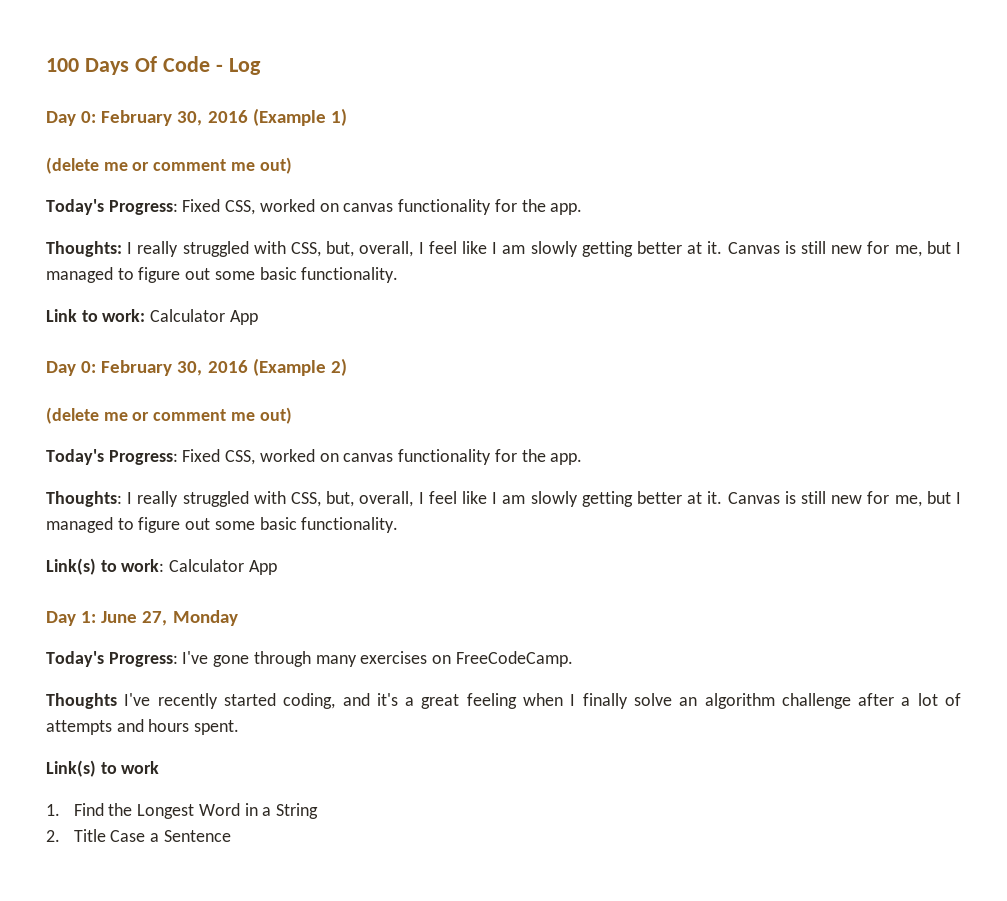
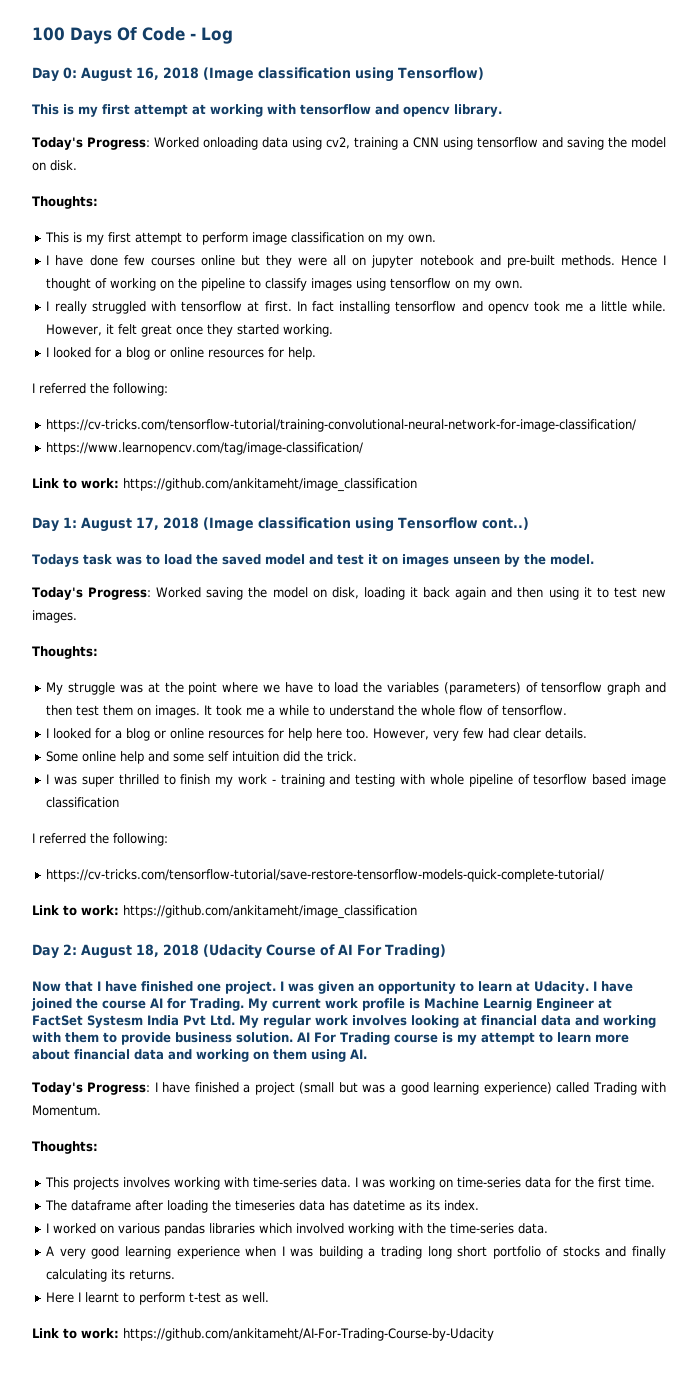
[101,108,347,126] [46,157,292,174] [46,199,583,215] [46,241,962,257] [46,267,399,283] [46,309,258,325] [46,358,347,376] [46,407,292,424] [46,449,583,465] [46,491,962,507] [46,517,399,533] [46,558,277,575] [46,610,238,626] [46,651,573,667] [46,693,961,709] [46,719,240,735] [46,760,160,777] [46,803,319,819] [46,829,231,842] February 30, 2016 (Example 1) // (delete me or comment me out) // Today's Progress: Fixed CSS, worked on canvas functionality for the app. // Thoughts: I really struggled with CSS, but, overall, I feel like I am slowly getting better at it. Canvas is still new for me, but I managed to figure out some basic functionality. // Link to work: Calculator App // Day 0: February 30, 2016 (Example 2) // (delete me or comment me out) // Today's Progress: Fixed CSS, worked on canvas functionality for the app. // Thoughts: I really struggled with CSS, but, overall, I feel like I am slowly getting better at it. Canvas is still new for me, but I managed to figure out some basic functionality. // Link(s) to work: Calculator App // Day 1: June 27, Monday // Today's Progress: I've gone through many exercises on FreeCodeCamp. // Thoughts I've recently started coding, and it's a great feeling when I finally solve an algorithm challenge after a lot of attempts and hours spent. // Link(s) to work // 1. Find the Longest Word in a String // 2. Title Case a Sentence -> [81,67,484,82] [32,104,502,117] [32,137,666,150] [32,160,77,171] [32,196,98,209] [45,232,437,245] [46,255,667,268] [46,278,524,291] [46,301,667,314] [46,324,334,337] [46,347,317,360] [32,383,168,396] [46,419,637,432] [46,442,364,455] [32,478,417,492] [32,517,529,532] [32,554,594,567] [32,587,666,600] [32,610,77,623] [32,646,98,659] [46,682,666,695] [46,705,568,718] [46,728,588,741] [46,751,358,764] [46,774,666,787] [46,797,120,808] [32,833,168,846] [46,869,605,882] [32,905,417,919] [32,944,446,959] [32,981,633,994] [31,998,612,1011] [32,1015,656,1028] [32,1032,629,1045] [32,1049,367,1062] [32,1082,666,1095] [32,1105,101,1116] [32,1141,98,1154] [45,1177,656,1190] [45,1200,480,1213] [46,1223,549,1236] [46,1246,667,1259] [46,1269,176,1282] [46,1292,270,1305] [32,1328,494,1341] August 16, 2018 (Image classification using Tensorflow) // This is my first attempt at working with tensorflow and opencv library. // Today's Progress: Worked onloading data using cv2, training a CNN using tensorflow and saving the model on disk. // Thoughts: // This is my first attempt to perform image classification on my own. // I have done few courses online but they were all on jupyter notebook and pre-built methods. Hence I thought of working on the pipeline to classify images using tensorflow on my own. // I really struggled with tensorflow at first. In fact installing tensorflow and opencv took me a little while. However, it felt great once they started working. // I looked for a blog or online resources for help. // I referred the following: // https://cv-tricks.com/tensorflow-tutorial/training-convolutional-neural-network-for-image-classification/ // https://www.learnopencv.com/tag/image-classification/ // Link to work: https://github.com/ankitameht/image_classification // Day 1: August 17, 2018 (Image classification using Tensorflow cont..) // Todays task was to load the saved model and test it on images unseen by the model. // Today's Progress: Worked saving the model on disk, loading it back again and then using it to test new images. // Thoughts: // My struggle was at the point where we have to load the variables (parameters) of tensorflow graph and then test them on images. It took me a while to understand the whole flow of tensorflow. // I looked for a blog or online resources for help here too. However, very few had clear details. // Some online help and some self intuition did the trick. // I was super thrilled to finish my work - training and testing with whole pipeline of tesorflow based image classification // I referred the following: // https://cv-tricks.com/tensorflow-tutorial/save-restore-tensorflow-models-quick-complete-tutorial/ // Link to work: https://github.com/ankitameht/image_classification // Day 2: August 18, 2018 (Udacity Course of AI For Trading) // Now that I have finished one project. I was given an opportunity to learn at Udacity. I have joined the course AI for Trading. My current work profile is Machine Learnig Engineer at FactSet Systesm India Pvt Ltd. My regular work involves looking at financial data and working with them to provide business solution. AI For Trading course is my attempt to learn more about financial data and working on them using AI. // Today's Progress: I have finished a project (small but was a good learning experience) called Trading with Momentum. // Thoughts: // This projects involves working with time-series data. I was working on time-series data for the first time. // The dataframe after loading the timeseries data has datetime as its index. // I worked on various pandas libraries which involved working with the time-series data. // A very good learning experience when I was building a trading long short portfolio of stocks and finally calculating its returns. // Here I learnt to perform t-test as well. // Link to work: https://github.com/ankitameht/AI-For-Trading-Course-by-Udacity

